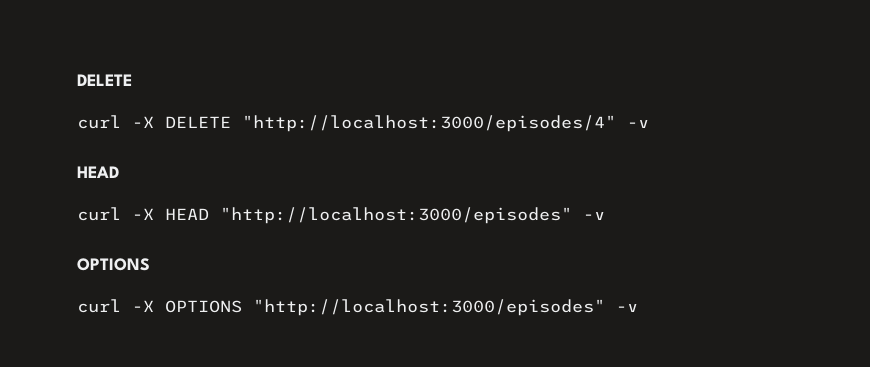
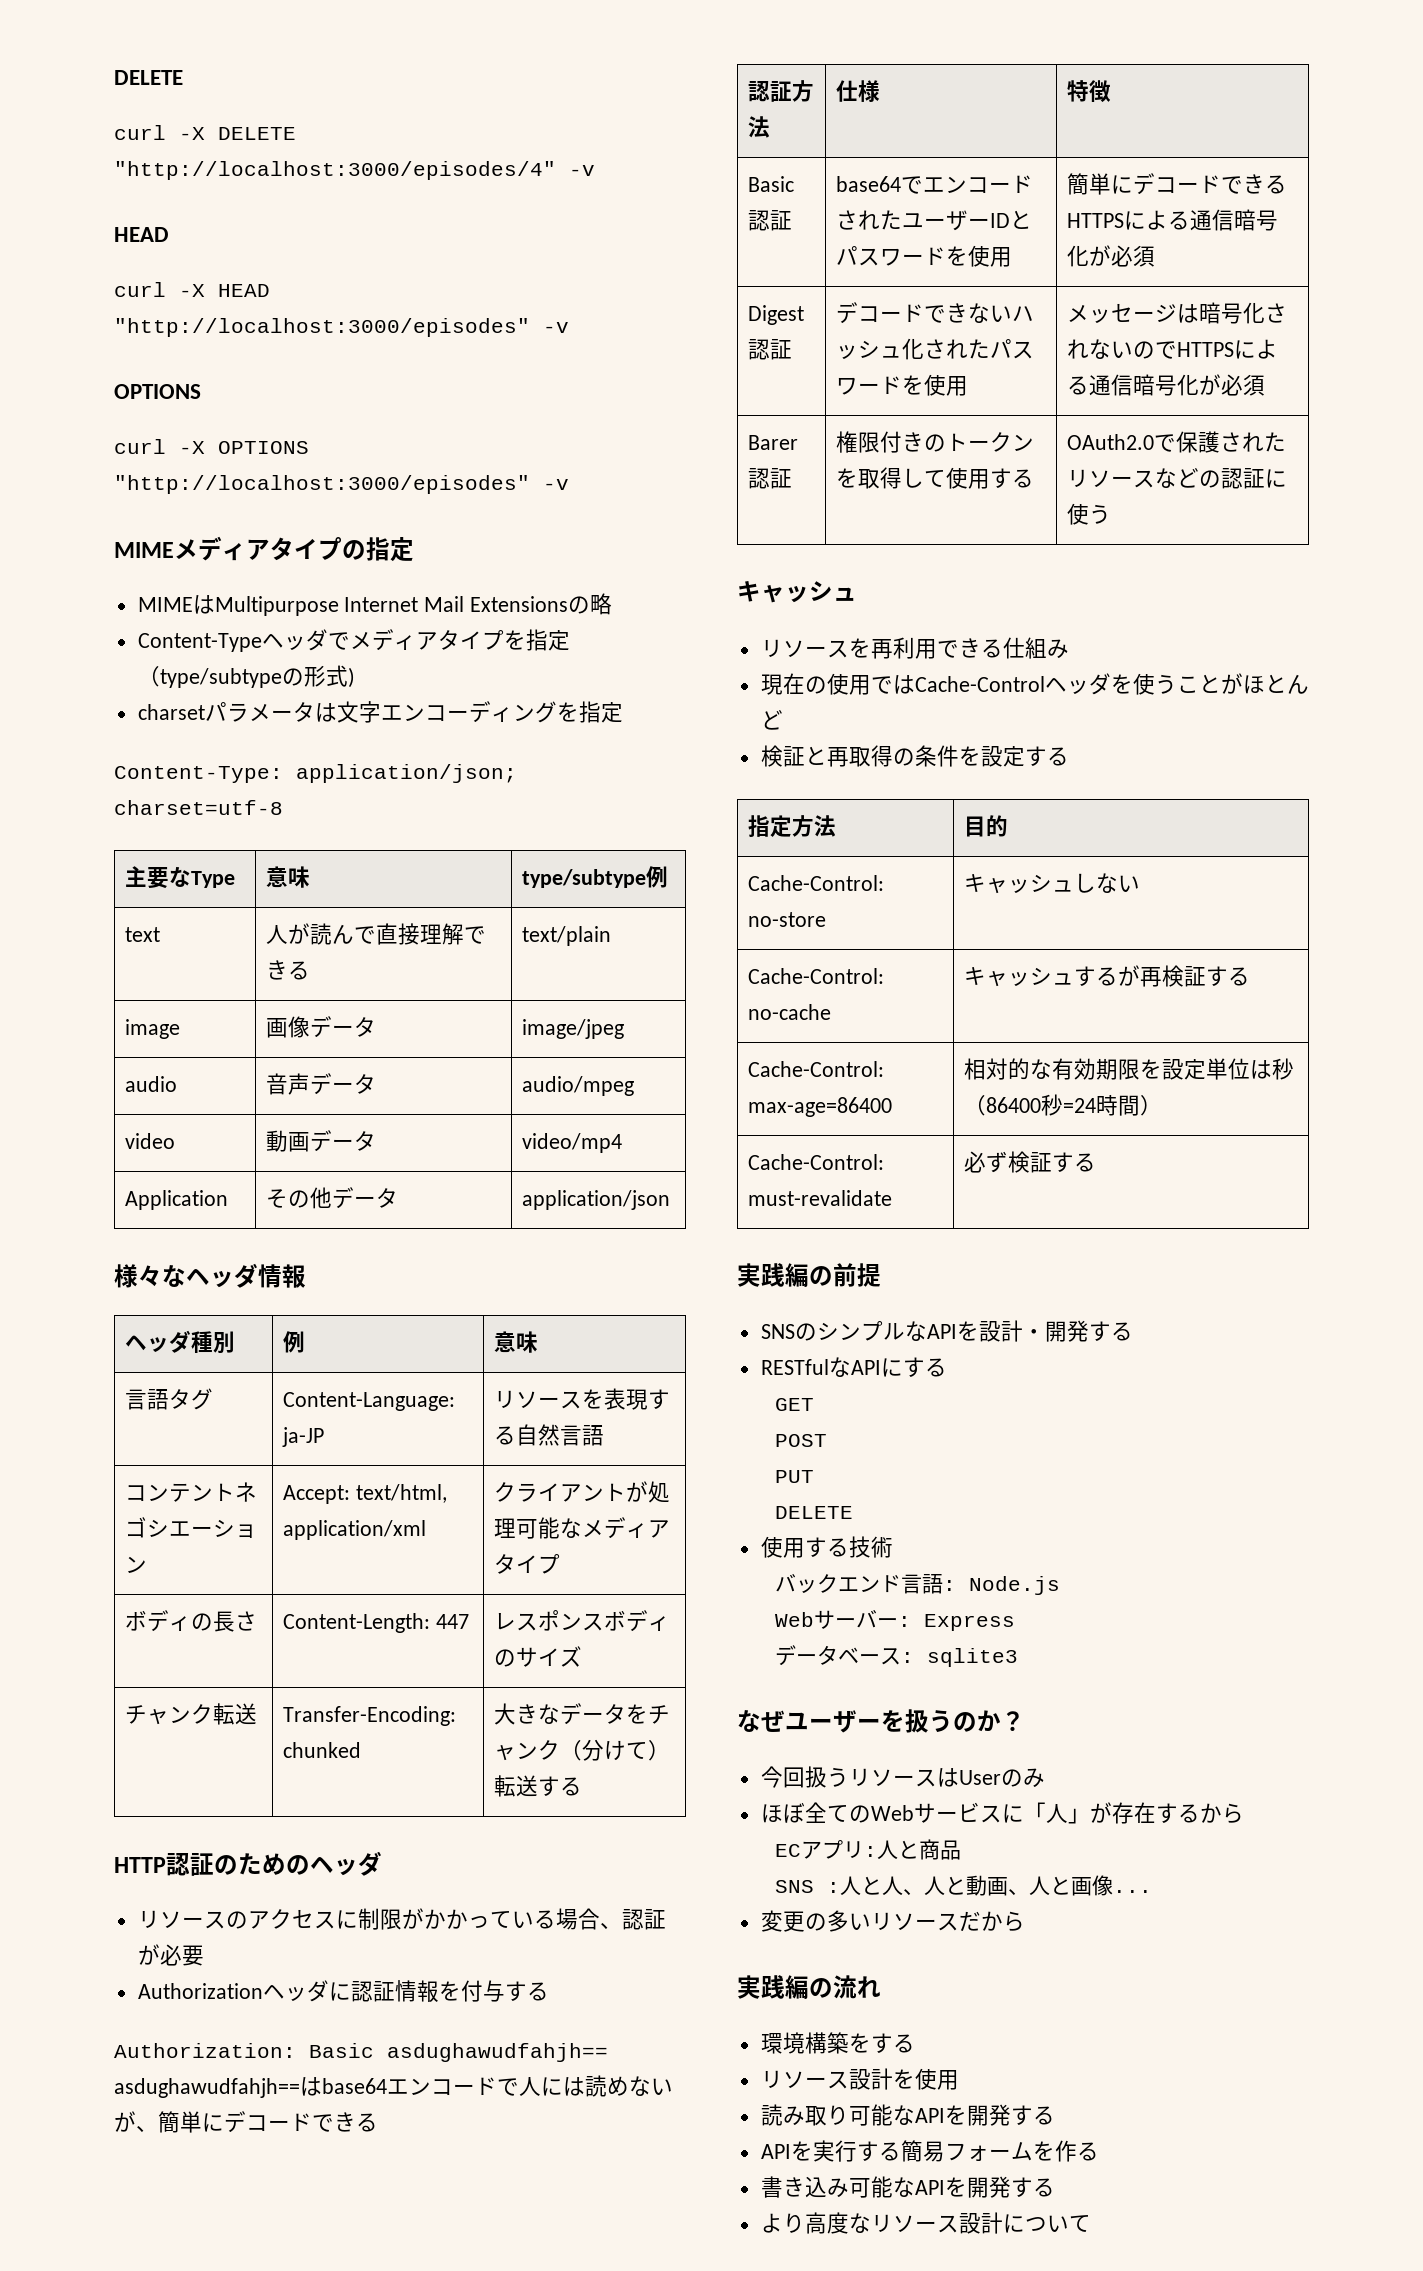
(638, 308) none -> [114,536,414,562] [137,593,613,616] [137,629,570,652] [137,665,355,688] [137,701,623,723] [114,764,517,783] [114,800,283,815] [124,866,235,889] [265,866,310,888] [521,866,668,888] [124,927,160,942] [265,923,486,945] [265,960,310,980] [521,926,611,946] [124,1019,180,1039] [265,1016,376,1038] [521,1019,624,1039] [124,1076,177,1092] [265,1073,376,1095] [521,1076,634,1096] [124,1133,175,1149] [265,1130,376,1152] [521,1133,622,1153] [124,1190,228,1210] [265,1187,398,1209] [521,1190,670,1210] [114,1263,306,1288] [124,1330,235,1354] [282,1331,305,1353] [493,1331,538,1353] [124,1388,213,1410] [282,1392,455,1411] [281,1427,324,1447] [493,1388,670,1410] [493,1424,604,1446] [124,1482,257,1502] [124,1517,257,1538] [124,1556,147,1573] [282,1484,447,1504] [282,1520,426,1540] [493,1481,670,1503] [493,1517,670,1539] [493,1554,560,1574] [124,1610,257,1632] [282,1613,469,1633] [493,1610,670,1632] [493,1646,582,1667] [124,1703,257,1725] [282,1706,456,1726] [282,1742,361,1758] [493,1703,670,1725] [493,1739,670,1761] [493,1775,582,1797] [114,1851,382,1876] [137,1908,666,1930] [137,1944,204,1966] [137,1980,549,2003] [114,2043,608,2062] [114,2075,673,2098] [114,2111,378,2133] [747,80,814,102] [747,116,770,138] [835,80,880,102] [1066,80,1111,103] [747,176,794,192] [747,210,792,231] [835,175,1033,194] [835,210,1032,231] [835,245,1012,267] [1066,173,1287,195] [1066,209,1278,231] [1066,245,1155,267] [747,305,804,325] [747,339,792,360] [835,302,1034,324] [835,338,1034,360] [835,374,968,396] [1066,302,1287,324] [1066,339,1278,359] [1066,374,1265,396] [747,435,798,450] [747,468,792,489] [835,431,1034,453] [835,467,1034,489] [1066,431,1286,453] [1066,468,1287,489] [1066,503,1111,525] [737,581,857,603] [760,637,1069,659] [760,673,1309,695] [760,710,783,730] [760,745,1069,767] [747,815,836,837] [963,815,1008,837] [747,875,884,891] [747,912,826,927] [963,873,1140,894] [747,968,884,984] [747,1004,831,1020] [963,965,1250,987] [747,1061,884,1077] [747,1097,892,1117] [963,1058,1294,1080] [963,1094,1162,1116] [747,1154,884,1170] [747,1190,892,1206] [963,1151,1096,1173] [737,1263,881,1287] [760,1320,1133,1342] [760,1357,947,1377] [774,1398,814,1411] [774,1434,827,1447] [774,1470,814,1483] [774,1506,853,1519] [760,1536,893,1558] [774,1574,1060,1595] [774,1610,1015,1631] [774,1645,1018,1667] [737,1709,1025,1733] [760,1766,1045,1788] [760,1802,1244,1824] [774,1839,961,1860] [774,1875,1152,1896] [760,1910,1025,1932] [737,1975,881,1999] [760,2032,915,2054] [760,2068,959,2090] [760,2104,1055,2126] [760,2140,1099,2162] [760,2176,1055,2198] [760,2212,1091,2234] // MIMEメディアタイプの指定 // MIMEはMultipurpose Internet Mail Extensionsの略 // Content-Typeヘッダでメディアタイプを指定（type/subtypeの形式) // charsetパラメータは文字エンコーディングを指定 // Content-Type: application/json; charset=utf-8 // 主要なType | 意味 | type/subtype例 // text | 人が読んで直接理解できる | text/plain // image | 画像データ | image/jpeg // audio | 音声データ | audio/mpeg // video | 動画データ | video/mp4 // Application | その他データ | application/json // 様々なヘッダ情報 // ヘッダ種別 | 例 | 意味 // 言語タグ | Content-Language: ja-JP | リソースを表現する自然言語 // コンテントネゴシエーション | Accept: text/html, application/xml | クライアントが処理可能なメディアタイプ // ボディの長さ | Content-Length: 447 | レスポンスボディのサイズ // チャンク転送 | Transfer-Encoding: chunked | 大きなデータをチャンク（分けて）転送する // HTTP認証のためのヘッダ // リソースのアクセスに制限がかかっている場合、認証が必要 // Authorizationヘッダに認証情報を付与する // Authorization: Basic asdughawudfahjh== asdughawudfahjh==はbase64エンコードで人には読めないが、簡単にデコードできる // 認証方法 | 仕様 | 特徴 // Basic認証 | base64でエンコードされたユーザーIDとパスワードを使用 | 簡単にデコードできるHTTPSによる通信暗号化が必須 // Digest認証 | デコードできないハッシュ化されたパスワードを使用 | メッセージは暗号化されないのでHTTPSによる通信暗号化が必須 // Barer認証 | 権限付きのトークンを取得して使用する | OAuth2.0で保護されたリソースなどの認証に使う // キャッシュ // リソースを再利用できる仕組み // 現在の使用ではCache-Controlヘッダを使うことがほとんど // 検証と再取得の条件を設定する // 指定方法 | 目的 // Cache-Control: no-store | キャッシュしない // Cache-Control: no-cache | キャッシュするが再検証する // Cache-Control: max-age=86400 | 相対的な有効期限を設定単位は秒（86400秒=24時間） // Cache-Control: must-revalidate | 必ず検証する // 実践編の前提 // SNSのシンプルなAPIを設計・開発する // RESTfulなAPIにする // GET // POST // PUT // DELETE // 使用する技術 // バックエンド言語: Node.js // Webサーバー: Express // データベース: sqlite3 // なぜユーザーを扱うのか？ // 今回扱うリソースはUserのみ // ほぼ全てのWebサービスに「人」が存在するから // ECアプリ:人と商品 // SNS :人と人、人と動画、人と画像... // 変更の多いリソースだから // 実践編の流れ // 環境構築をする // リソース設計を使用 // 読み取り可能なAPIを開発する // APIを実行する簡易フォームを作る // 書き込み可能なAPIを開発する // より高度なリソース設計について

